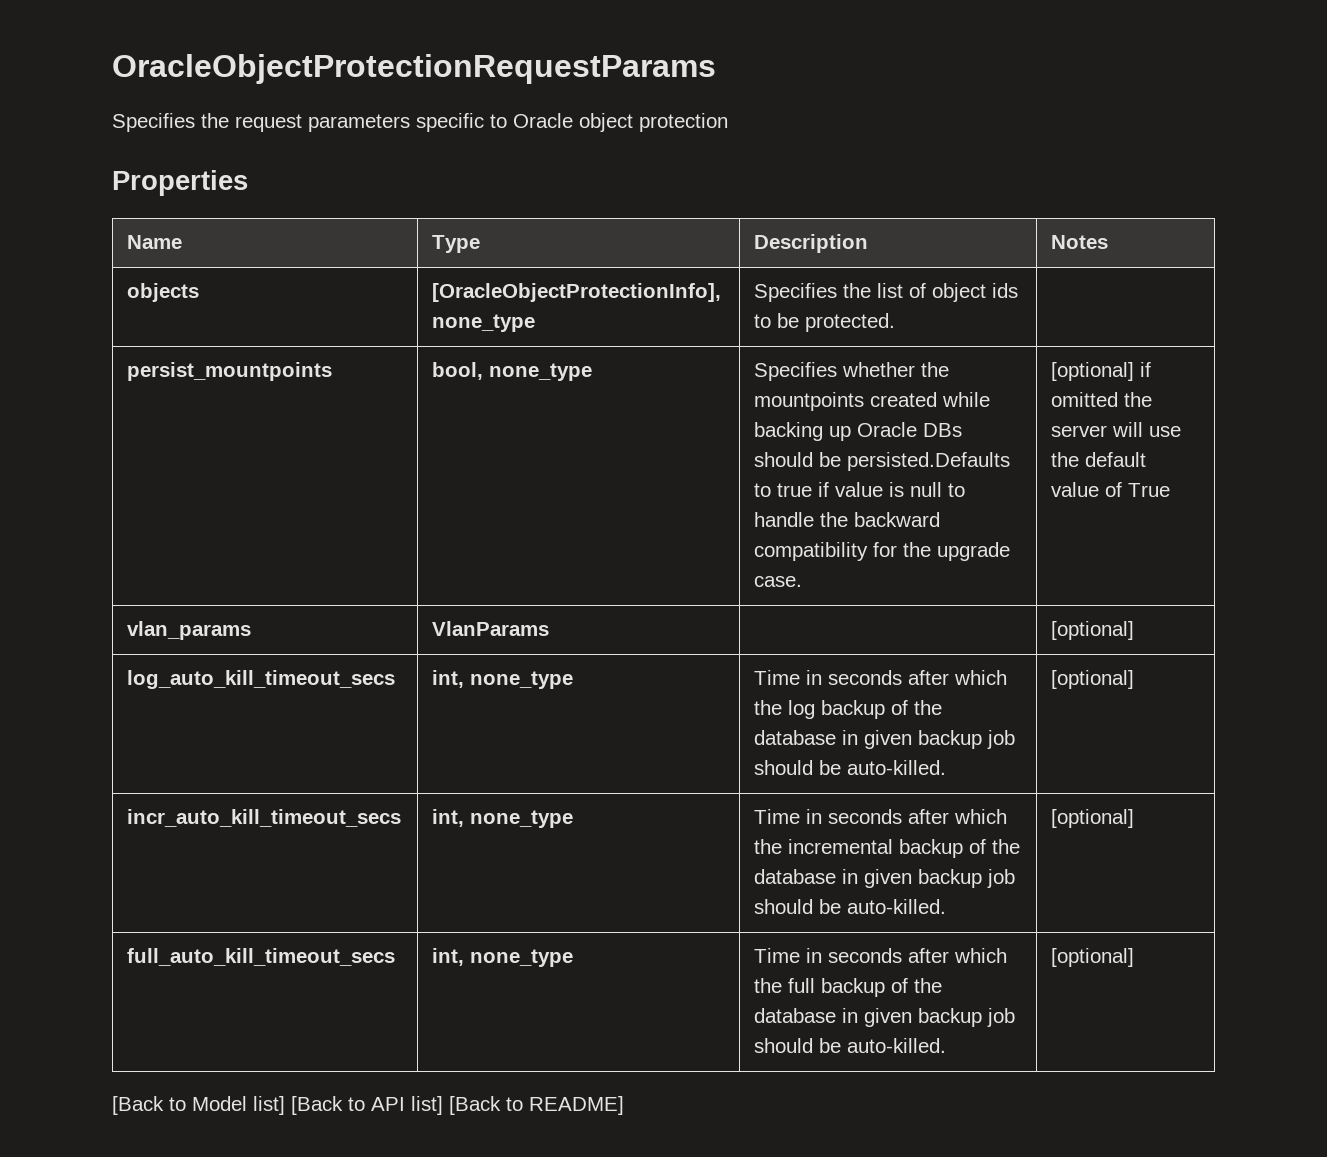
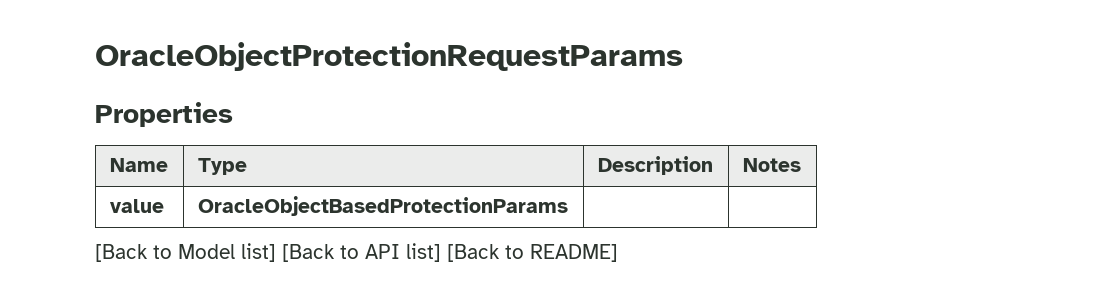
[112,113,728,132] // Specifies the request parameters specific to Oracle object protection -> (683, 56) none
[127,283,200,302] [432,283,722,302] [432,314,536,332] [754,283,1019,302] [754,313,896,332] [127,362,333,381] [432,362,593,381] [754,362,950,381] [754,392,991,411] [754,422,963,441] [754,452,1011,471] [754,482,966,497] [754,512,941,527] [754,542,1011,561] [754,576,803,587] [1051,362,1152,381] [1051,392,1153,407] [1051,422,1182,437] [1051,452,1147,467] [1051,482,1171,497] [127,621,252,640] [432,621,550,636] [1051,621,1135,640] [127,670,396,689] [432,670,574,689] [754,670,1008,685] [754,700,943,719] [754,730,1016,749] [754,760,947,775] [1051,670,1135,689] [127,809,402,827] [432,809,574,828] [754,809,1008,824] [754,839,1021,858] [754,869,1016,888] [754,899,947,914] [1051,809,1135,828] [127,948,396,966] [432,948,574,967] [754,948,1008,963] [754,978,943,997] [754,1008,1016,1027] [754,1038,947,1053] [1051,948,1135,967] objects | [OracleObjectProtectionInfo], none_type | Specifies the list of object ids to be protected. | // persist_mountpoints | bool, none_type | Specifies whether the mountpoints created while backing up Oracle DBs should be persisted.Defaults to true if value is null to handle the backward compatibility for the upgrade case. | [optional] if omitted the server will use the default value of True // vlan_params | VlanParams | | [optional] // log_auto_kill_timeout_secs | int, none_type | Time in seconds after which the log backup of the database in given backup job should be auto-killed. | [optional] // incr_auto_kill_timeout_secs | int, none_type | Time in seconds after which the incremental backup of the database in given backup job should be auto-killed. | [optional] // full_auto_kill_timeout_secs | int, none_type | Time in seconds after which the full backup of the database in given backup job should be auto-killed. | [optional] -> [109,199,164,213] [197,196,568,216] value | OracleObjectBasedProtectionParams | |

